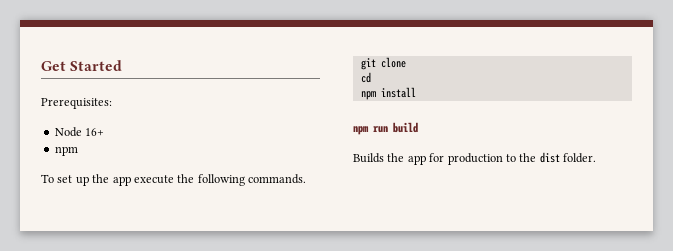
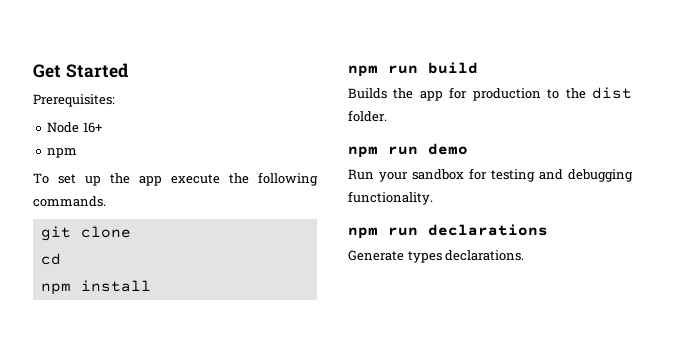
(596, 158) none -> [348,143,468,158] [348,168,633,182] [348,191,433,205] [348,224,548,239] [348,250,525,263] // npm run demo // Run your sandbox for testing and debugging functionality. // npm run declarations // Generate types declarations.

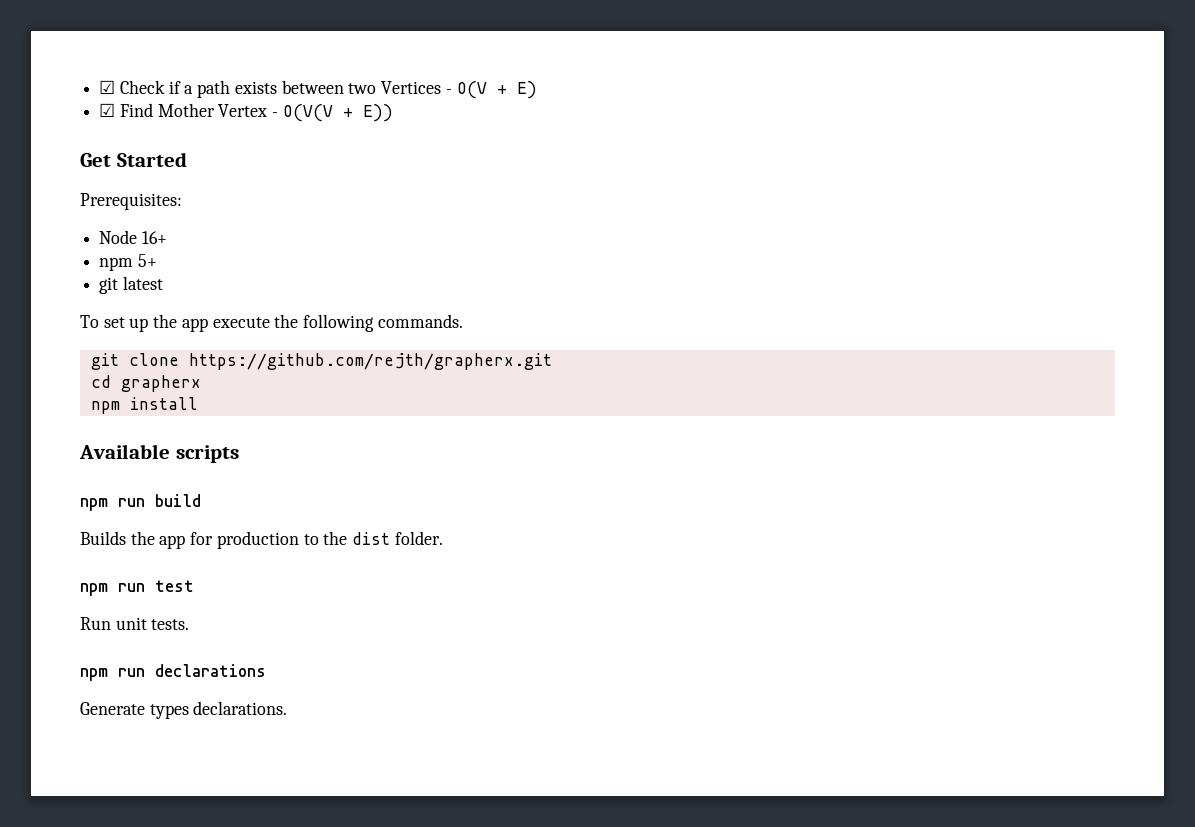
(33, 71) none -> [99,80,537,99] [99,103,393,122] ☑ Check if a path exists between two Vertices - O(V + E) // ☑ Find Mother Vertex - O(V(V + E)) //
(78, 153) none -> [137,254,157,267] [99,276,163,294] 5+ // git latest
(131, 232) none -> [188,353,552,370] https://github.com/rejth/grapherx.git
(61, 259) none -> [120,375,201,392] grapherx
(151, 286) none -> [79,444,239,463] // Available scripts
[428,143,468,155] demo -> [155,580,194,592] test
[379,168,633,182] [348,191,433,205] your sandbox for testing and debugging functionality. -> [115,617,190,630] unit tests.

